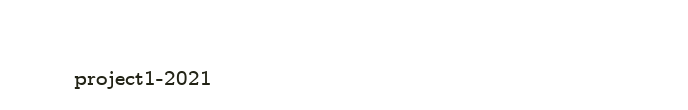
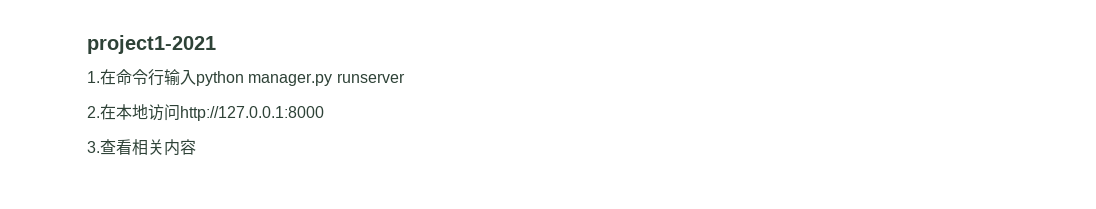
(212, 80) none -> [87,69,405,86] [87,104,324,121] [87,139,196,156] // 1.在命令行输入python manager.py runserver // 2.在本地访问http://127.0.0.1:8000 // 3.查看相关内容

